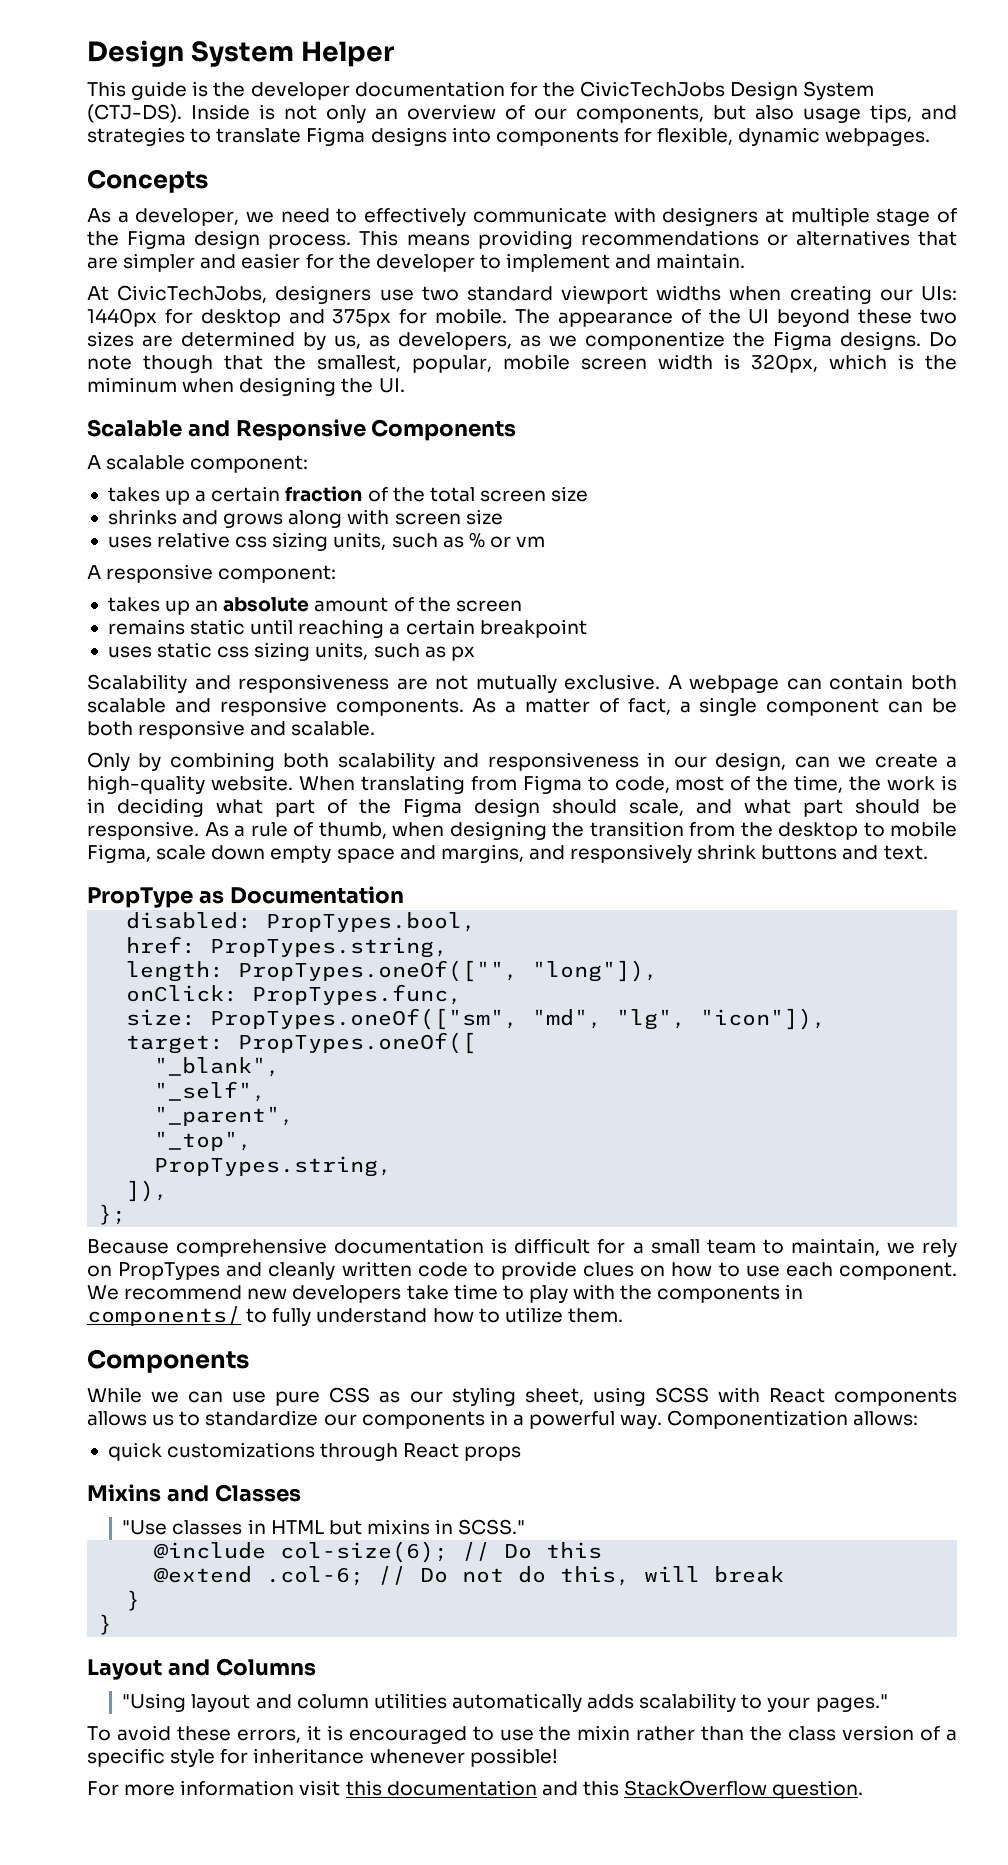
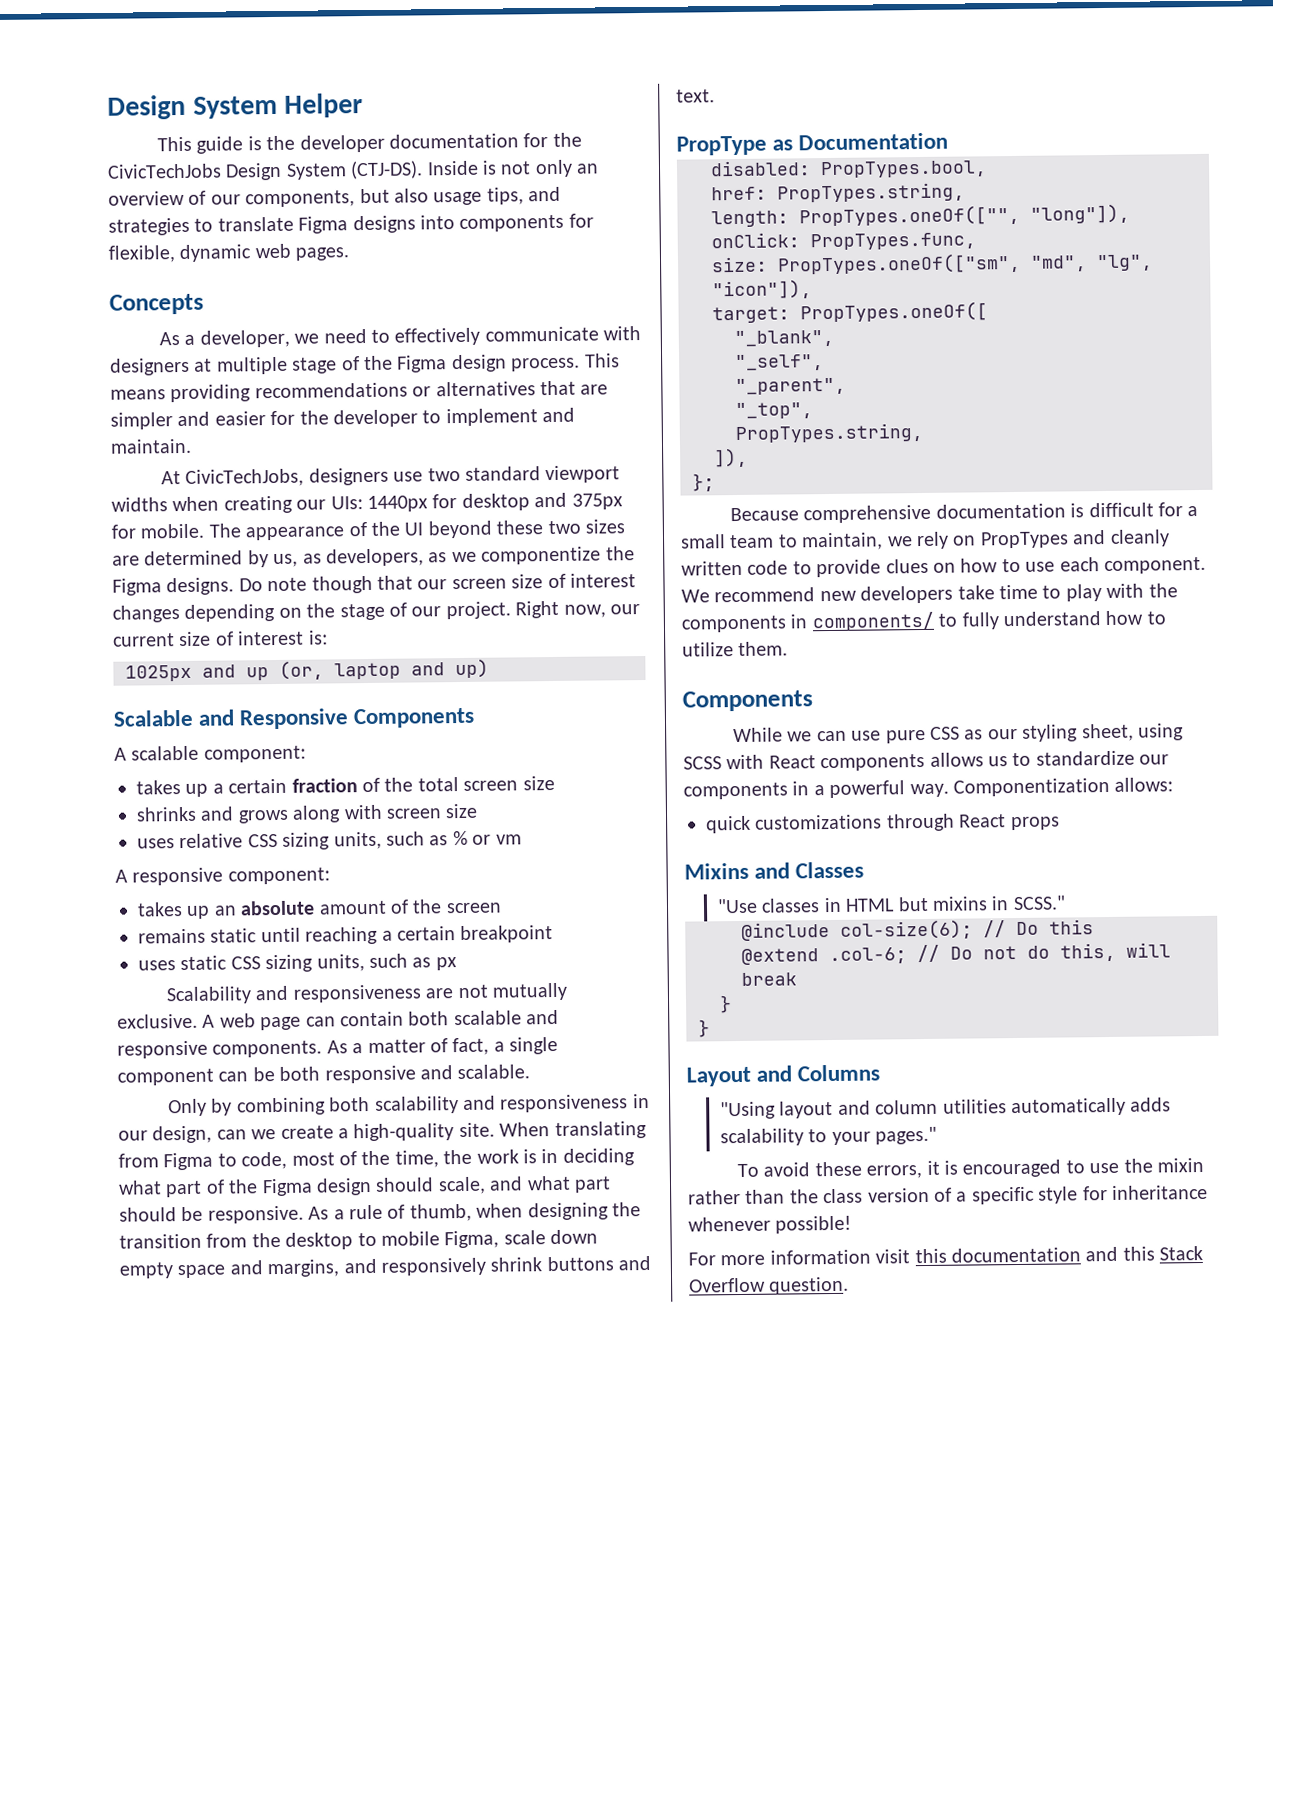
[825,128,931,146] webpages. -> [254,243,350,261] web pages.
[274,354,957,373] [87,377,405,396] the smallest, popular, mobile screen width is 320px, which is the miminum when designing the UI. -> [417,573,636,590] [112,600,640,623] [113,630,328,647] [125,658,489,682] our screen size of interest changes depending on the stage of our project. Right now, our current size of interest is: // 1025px and up (or, laptop and up)
[235,536,268,548] css -> [247,833,278,848] CSS
[217,646,250,658] css -> [230,956,261,970] CSS
[689,675,780,693] webpage -> [219,1013,302,1031] web page
[210,775,293,791] website. -> [458,1122,495,1138] site.
[624,1780,768,1796] StackOverflow -> [1159,1245,1204,1261] [689,1277,766,1293] Stack Overflow

